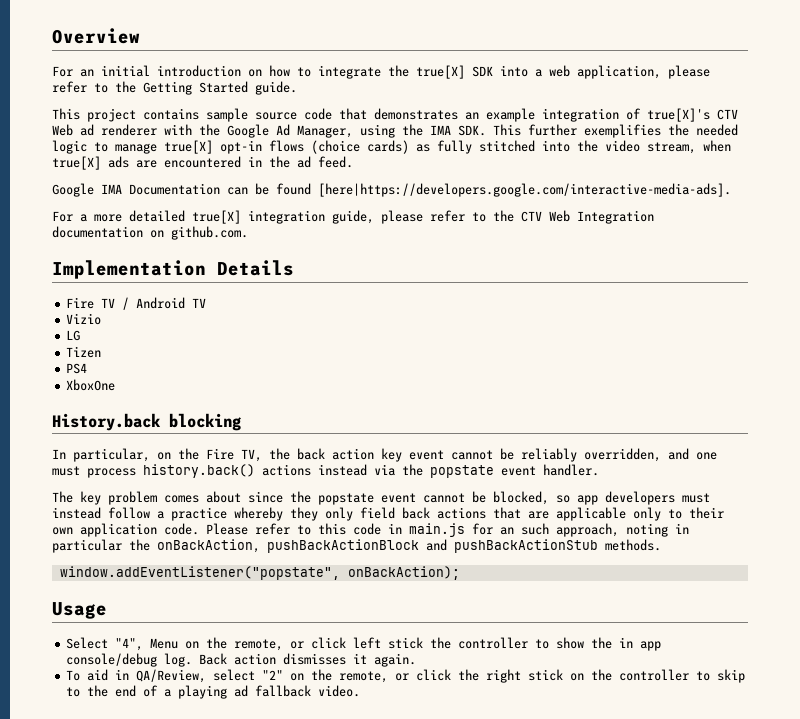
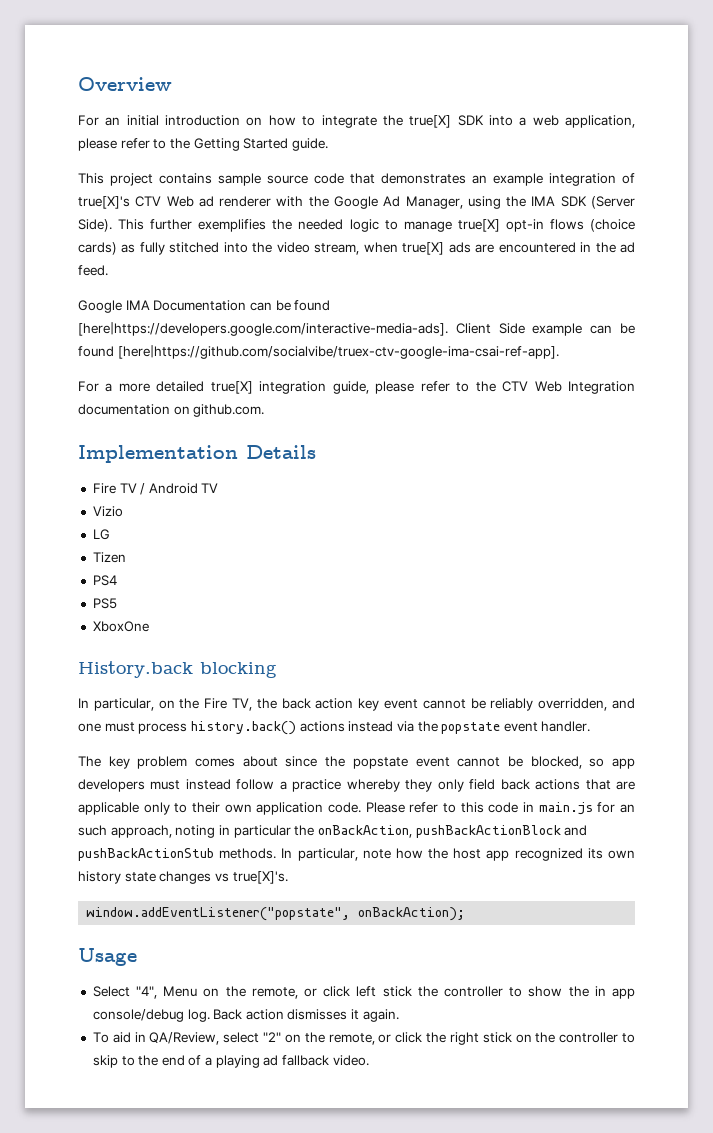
[458,125,486,136] SDK. -> [560,196,635,209] [78,219,112,232] SDK (Server Side).
(731, 190) none -> [455,323,635,336] [78,345,559,359] Client Side example can be found [here|https://github.com/socialvibe/truex-ctv-google-ima-csai-ref-app].
(88, 368) none -> [92,598,117,609] // PS5
(661, 545) none -> [281,848,635,861] [78,871,288,884] In particular, note how the host app recognized its own history state changes vs true[X]'s.

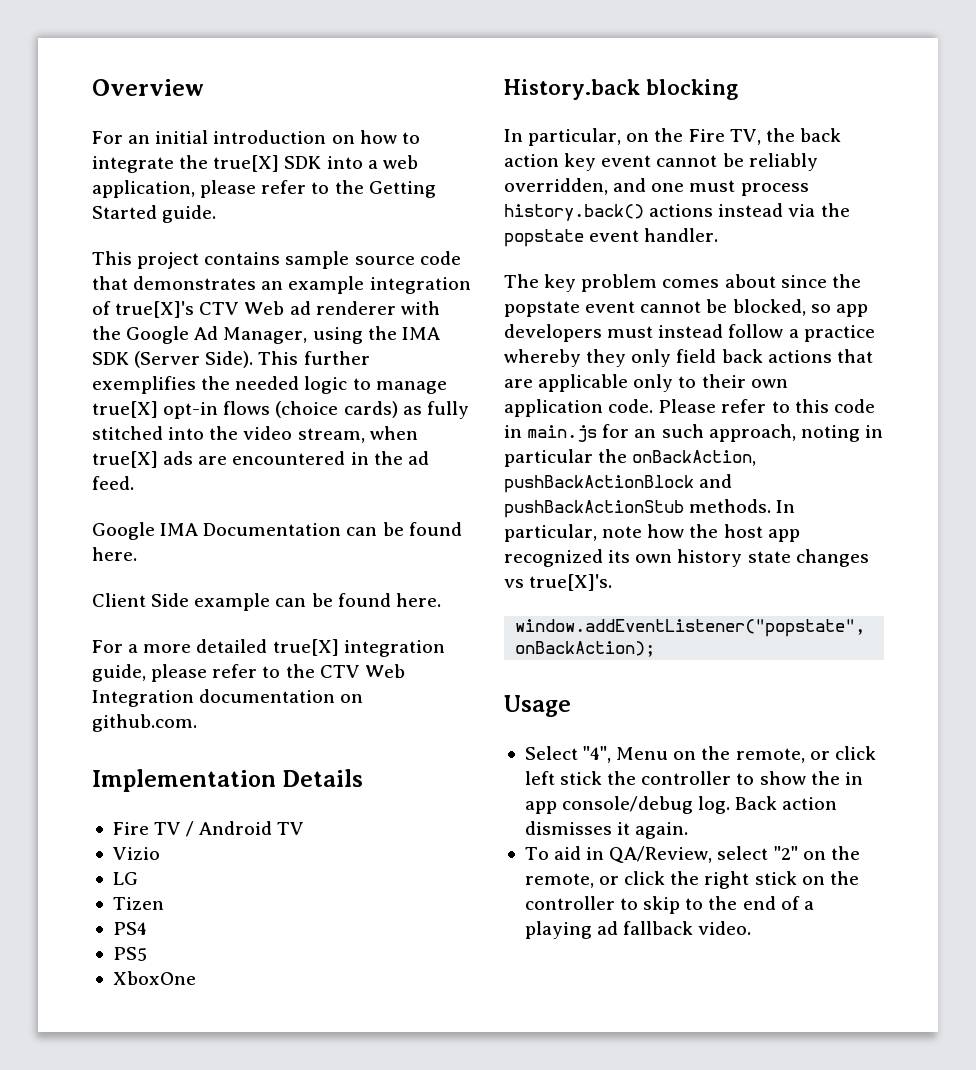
[78,322,448,336] [here|https://developers.google.com/interactive-media-ads]. -> [92,547,137,561] here. //
[117,345,559,359] [here|https://github.com/socialvibe/truex-ctv-google-ima-csai-ref-app]. -> [395,593,441,607] here.

